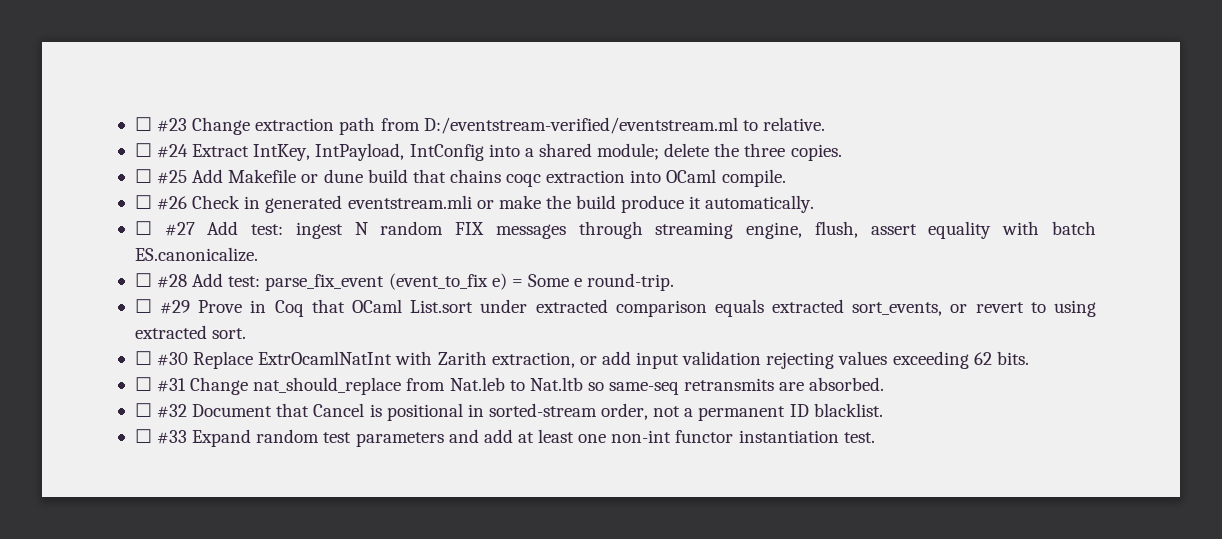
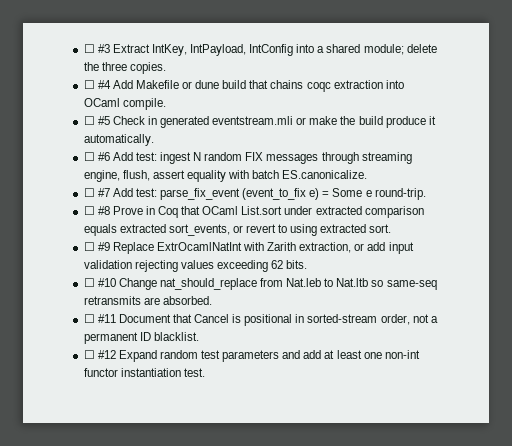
[134,117,825,135] [134,143,189,158] ☐ #23 Change extraction path from D:/eventstream-verified/eventstream.ml to relative. // ☐ #24 -> [83,44,110,53] ☐ #3
[157,170,188,184] #25 -> [97,80,111,89] #4
[157,196,188,210] #26 -> [97,116,110,125] #5
[164,222,195,236] #27 -> [97,152,110,161] #6
[157,274,188,288] #28 -> [97,188,110,197] #7
[160,300,191,314] #29 -> [97,206,110,215] #8
[157,352,189,366] #30 -> [97,242,110,251] #9
[157,378,187,392] #31 -> [97,278,116,287] #10
[157,404,188,418] #32 -> [97,314,116,323] #11
[157,430,188,444] #33 -> [97,350,116,359] #12

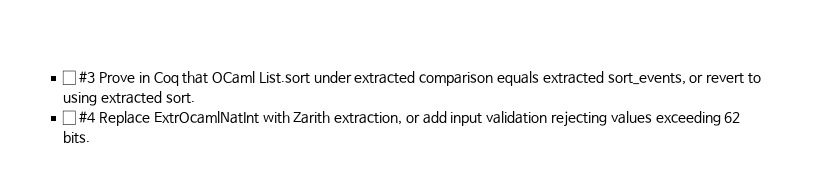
[112,44,437,56] [83,62,166,74] [83,80,404,92] [83,98,166,110] [83,116,436,128] [83,134,154,146] [83,152,412,164] [83,170,368,182] [83,188,426,200] [83,206,110,215] Extract IntKey, IntPayload, IntConfig into a shared module; delete the three copies. // ☐ #4 Add Makefile or dune build that chains coqc extraction into OCaml compile. // ☐ #5 Check in generated eventstream.mli or make the build produce it automatically. // ☐ #6 Add test: ingest N random FIX messages through streaming engine, flush, assert equality with batch ES.canonicalize. // ☐ #7 Add test: parse_fix_event (event_to_fix e) = Some e round-trip. // ☐ #8 -> (96, 77) none
[97,242,110,251] #9 -> [79,111,96,123] #4
[83,278,437,290] [83,296,212,305] [83,314,438,326] [83,332,199,344] [83,350,420,362] [83,368,205,377] // ☐ #10 Change nat_should_replace from Nat.leb to Nat.ltb so same-seq retransmits are absorbed. // ☐ #11 Document that Cancel is positional in sorted-stream order, not a permanent ID blacklist. // ☐ #12 Expand random test parameters and add at least one non-int functor instantiation test. -> (91, 137) none

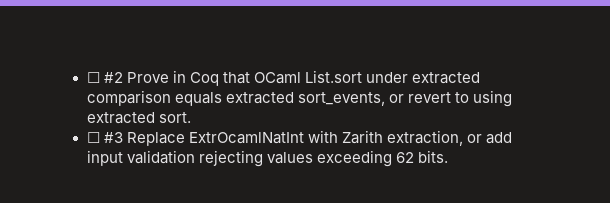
[62,70,96,85] ☐ #3 -> [86,72,123,83] ☐ #2
[79,111,96,123] #4 -> [103,132,123,143] #3

